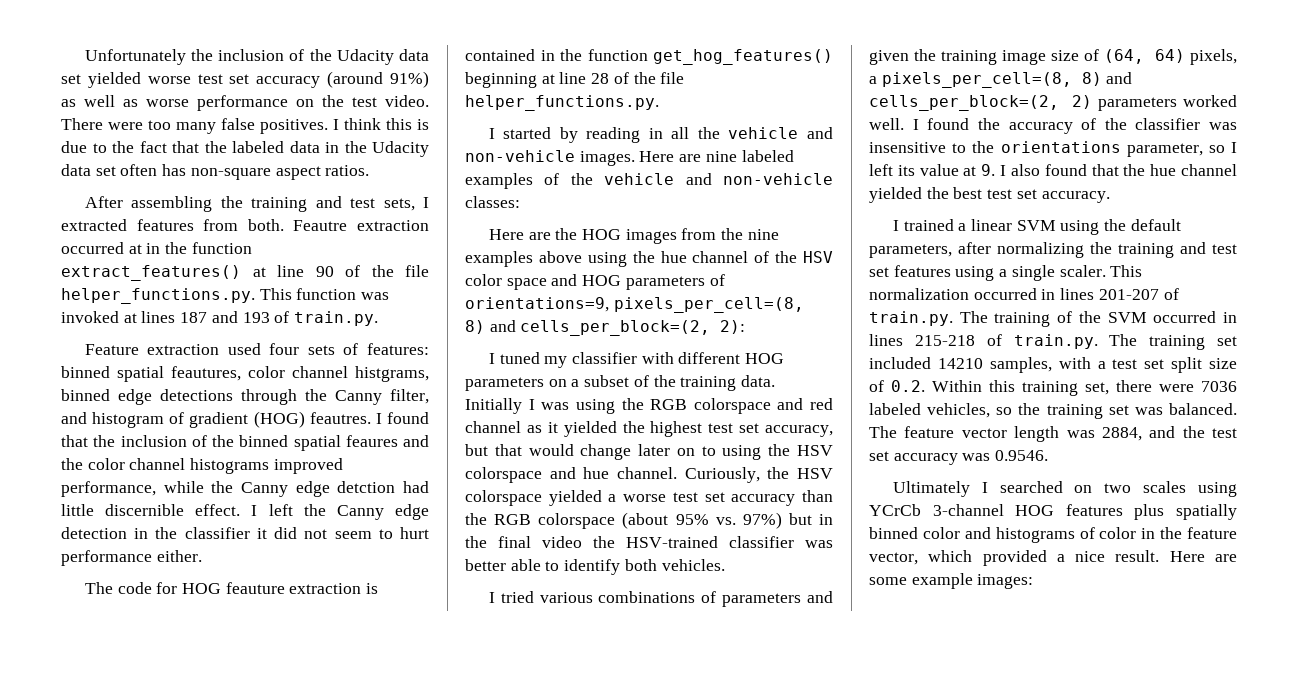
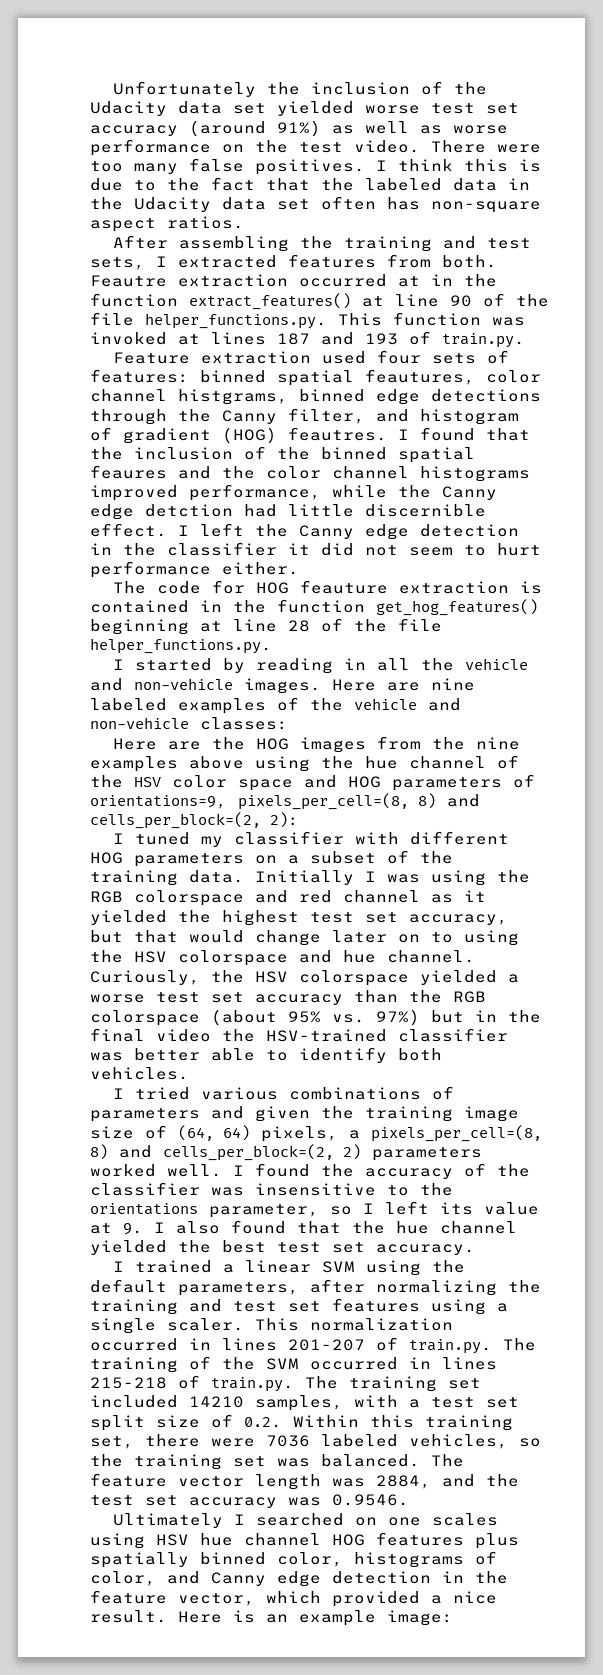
[1104,483,1132,493] two -> [388,1517,422,1526] one
[869,504,1004,516] YCrCb 3-channel -> [156,1533,321,1546] HSV hue channel
[922,527,1137,543] color and histograms of color -> [277,1551,497,1568] [90,1571,431,1587] color, histograms of color, and Canny edge detection
[1215,554,1237,562] [869,573,1034,589] are some example images: -> [233,1610,453,1626] is an example image:

